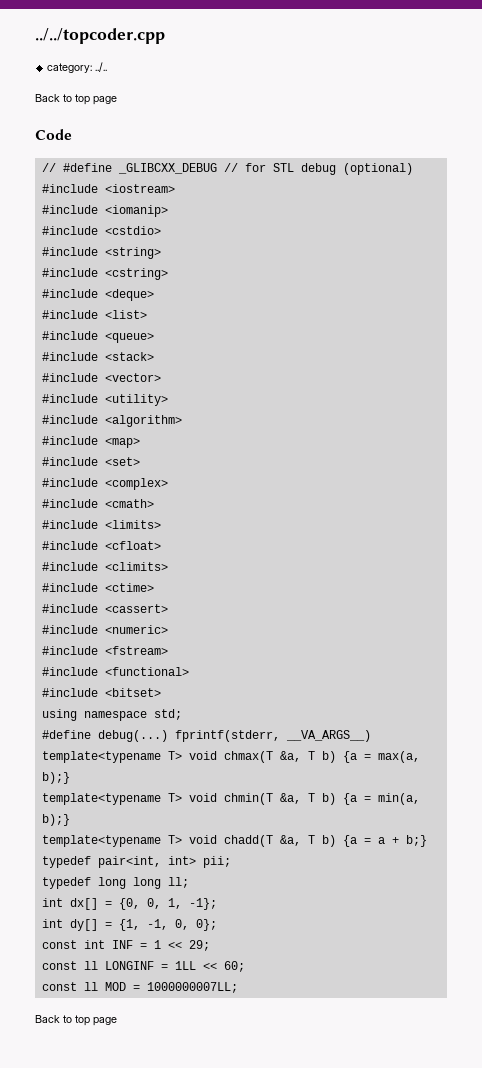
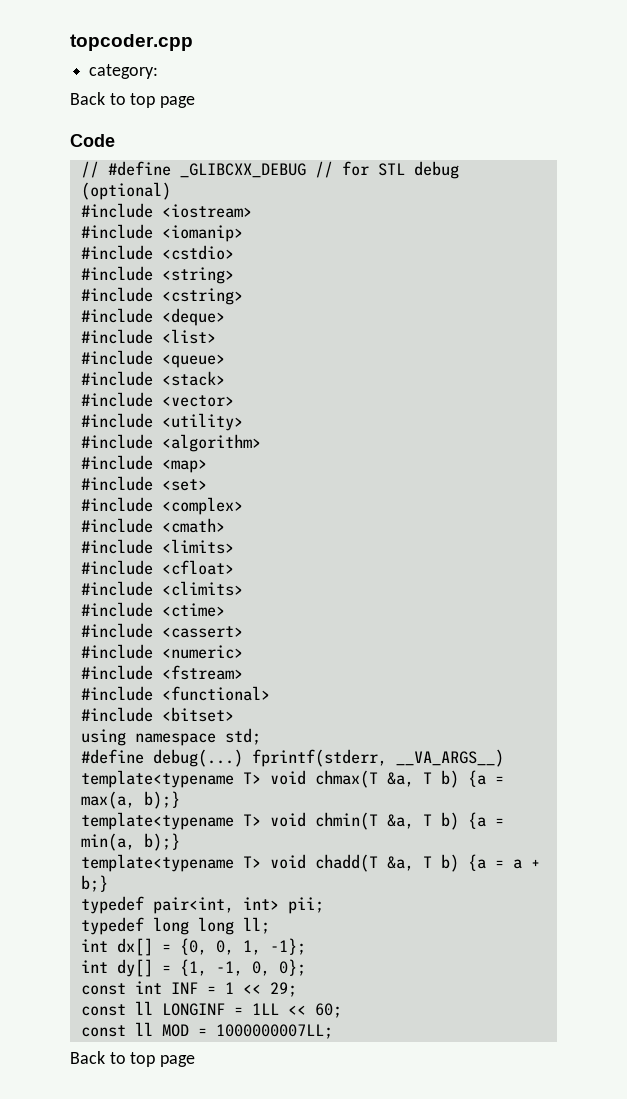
[35,28,165,44] ../../topcoder.cpp -> [70,34,193,51] topcoder.cpp
[95,62,108,72] ../.. -> (159, 71) none

